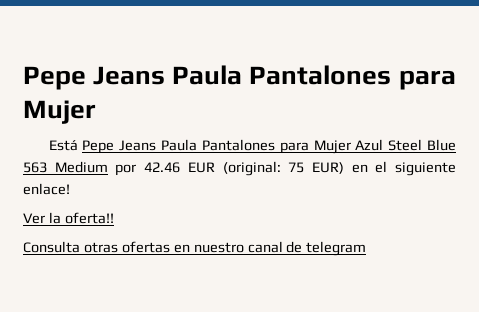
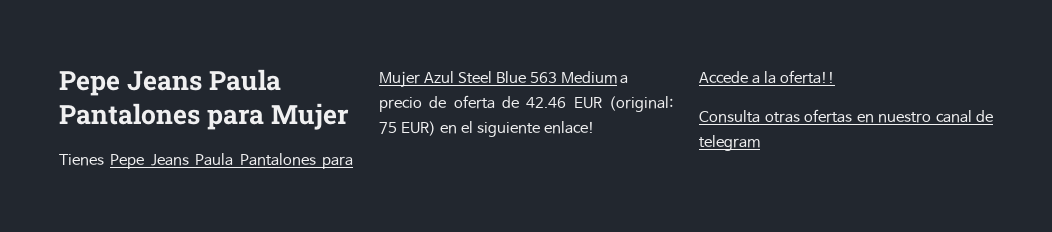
[48,140,78,151] Está -> [59,154,104,166] Tienes
[115,164,137,176] por -> [620,75,629,84] [379,95,519,112] a precio de oferta de
[23,213,45,224] Ver -> [699,71,760,84] Accede a

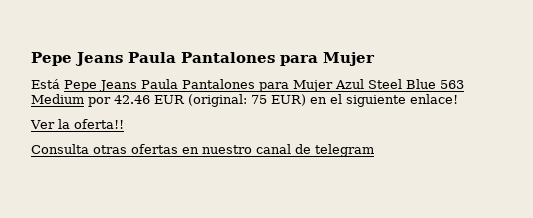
[59,154,104,166] Tienes -> [31,79,60,89] Está
[620,75,629,84] [379,95,519,112] a precio de oferta de -> [88,97,111,107] por
[699,71,760,84] Accede a -> [30,120,55,129] Ver

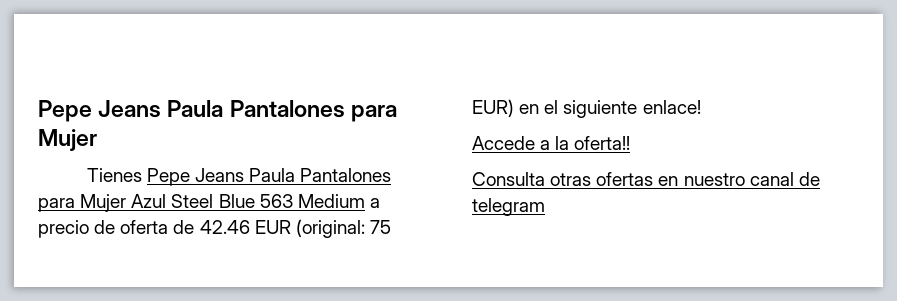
[31,79,60,89] Está -> [86,168,142,182] Tienes
[88,97,111,107] por -> [369,198,380,208] [38,220,195,238] a precio de oferta de
[30,120,55,129] Ver -> [472,136,551,150] Accede a

